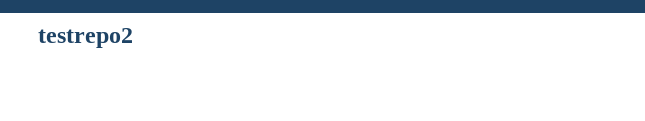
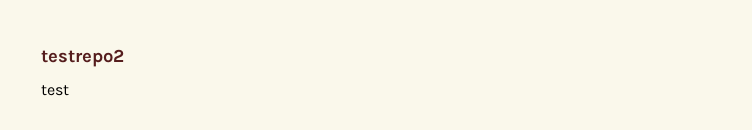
(133, 38) none -> [41,85,69,96] // test

